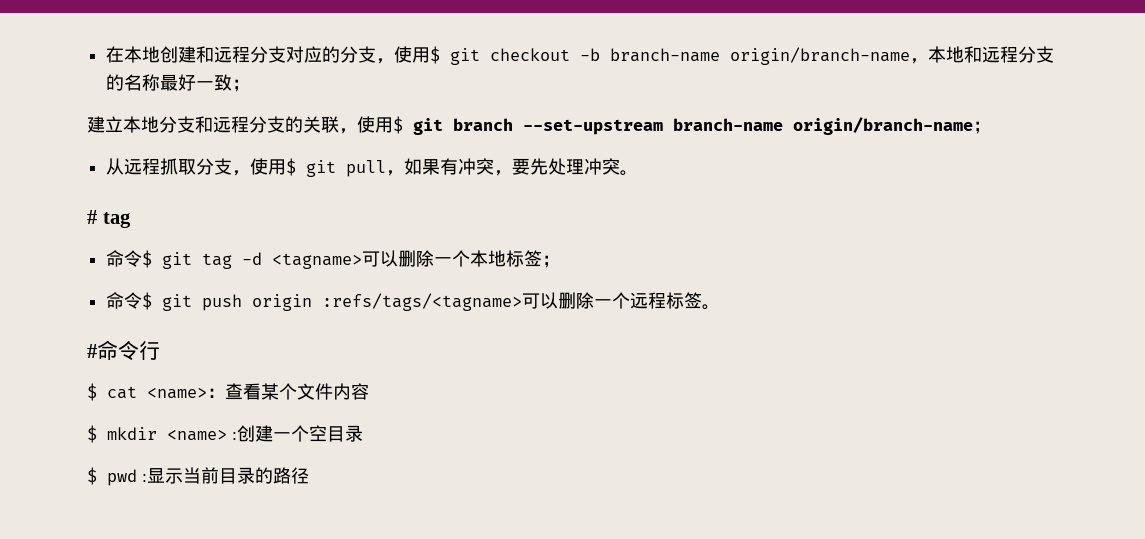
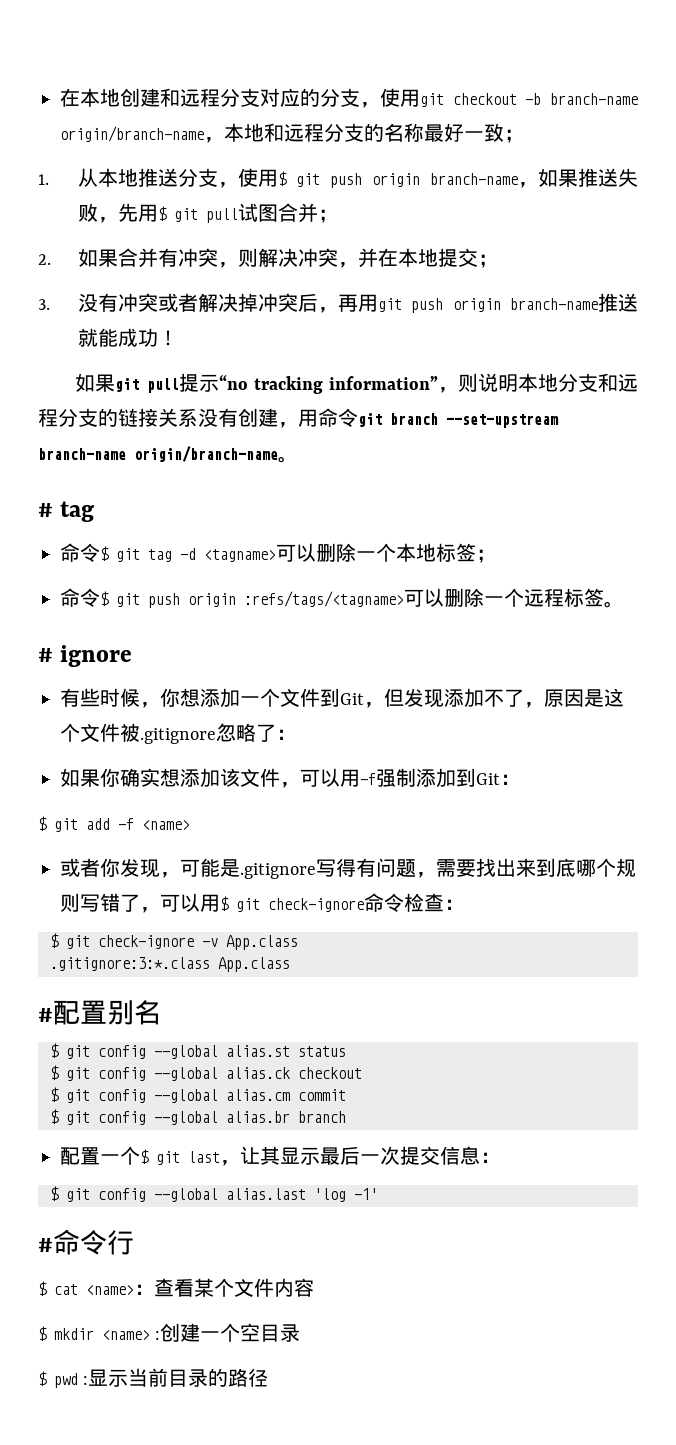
[430,46,441,64] $ -> (420, 98) none
[87,116,123,133] 建立 -> [38,168,638,188] [77,203,338,223] [38,248,498,268] [38,293,638,313] [77,328,178,347] [74,373,518,394] 1.从本地推送分支，使用$ git push origin branch-name，如果推送失败，先用$ git pull试图合并； // 2.如果合并有冲突，则解决冲突，并在本地提交； // 3.没有冲突或者解决掉冲突后，再用git push origin branch-name推送就能成功！ // 如果git pull提示“no tracking information”，则说明
[303,116,403,134] 关联，使用$ -> [118,408,358,428] 链接关系没有创建，用命令
[973,121,991,134] [106,158,621,177] ； // 从远程抓取分支，使用$ git pull，如果有冲突，要先处理冲突 -> (278, 454) none
(721, 307) none -> [38,645,133,667] [60,688,624,708] [60,723,296,744] [60,768,520,788] [38,816,190,832] [60,858,636,879] [60,893,464,913] [50,933,298,950] [50,957,290,972] [38,1000,161,1025] [50,1043,346,1059] [50,1065,362,1081] [50,1087,346,1103] [50,1109,346,1125] [60,1146,500,1166] [50,1186,378,1202] // # ignore // 有些时候，你想添加一个文件到Git，但发现添加不了，原因是这个文件被.gitignore忽略了： // 如果你确实想添加该文件，可以用-f强制添加到Git： // $ git add -f <name> // 或者你发现，可能是.gitignore写得有问题，需要找出来到底哪个规则写错了，可以用$ git check-ignore命令检查： // $ git check-ignore -v App.class // .gitignore:3:*.class App.class // #配置别名 // $ git config --global alias.st status // $ git config --global alias.ck checkout // $ git config --global alias.cm commit // $ git config --global alias.br branch // 配置一个$ git last，让其显示最后一次提交信息： // $ git config --global alias.last 'log -1'

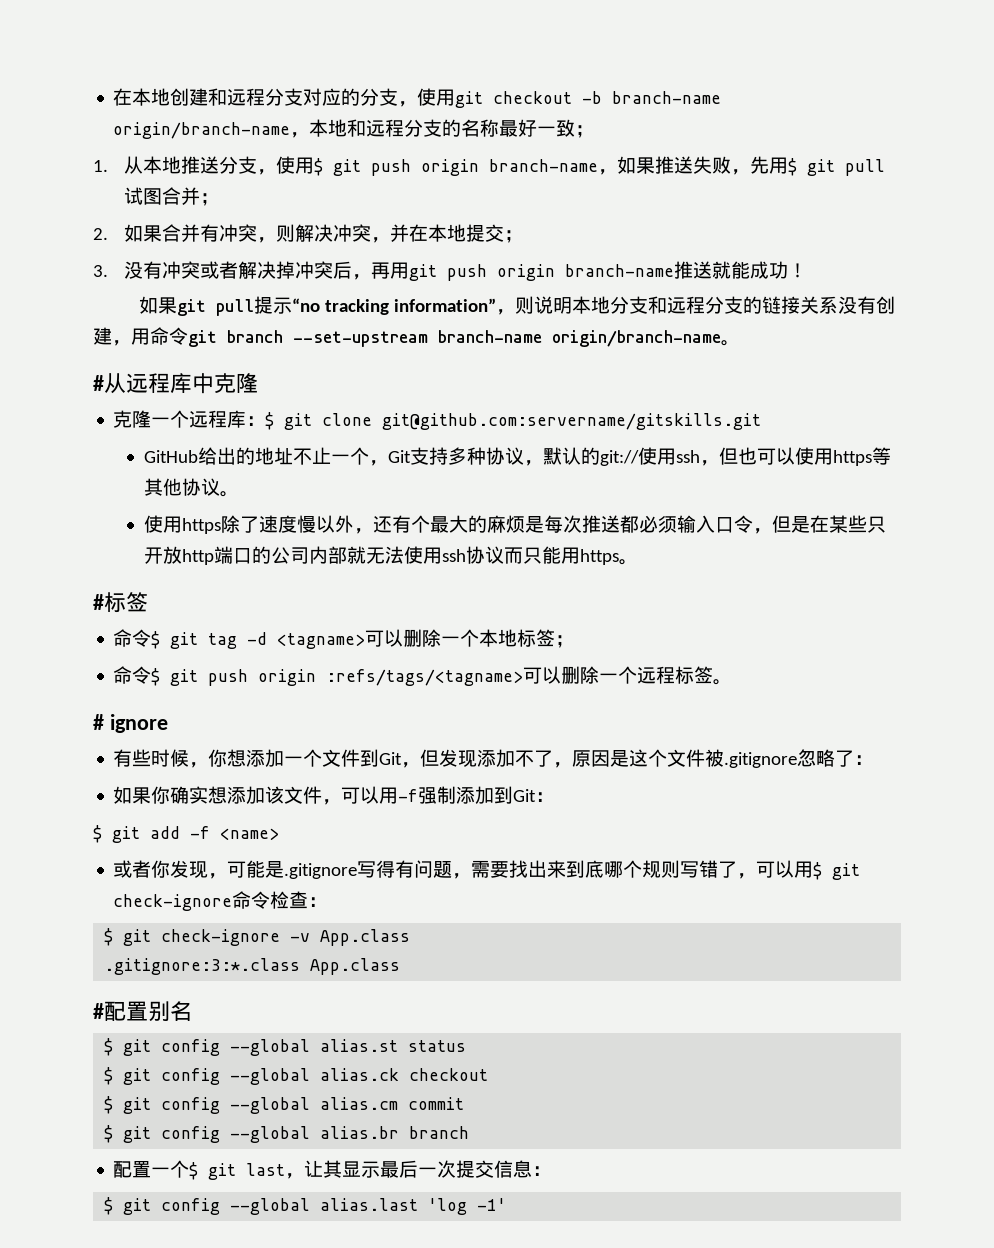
[60,501,95,522] tag -> [104,373,258,394] [113,410,762,430] [143,447,891,466] [143,478,239,497] [143,515,886,534] [143,546,638,565] [93,592,148,613] 从远程库中克隆 // 克隆一个远程库：$ git clone git@github.com:servername/gitskills.git // GitHub给出的地址不止一个，Git支持多种协议，默认的git://使用ssh，但也可以使用https等其他协议。 // 使用https除了速度慢以外，还有个最大的麻烦是每次推送都必须输入口令，但是在某些只开放http端口的公司内部就无法使用ssh协议而只能用https。 // #标签
[38,1229,134,1255] [38,1278,314,1297] [38,1323,301,1342] [38,1368,269,1388] // #命令行 // $ cat <name>：查看某个文件内容 // $ mkdir <name> :创建一个空目录 // $ pwd :显示当前目录的路径 -> (507, 1204) none

